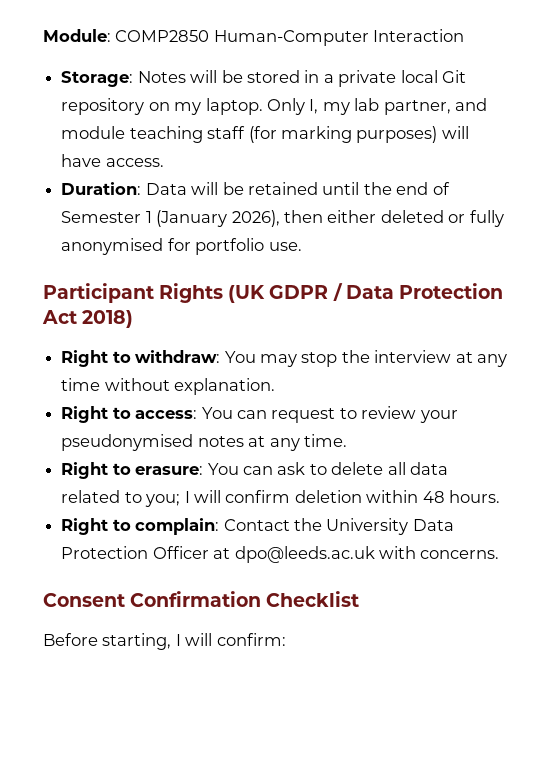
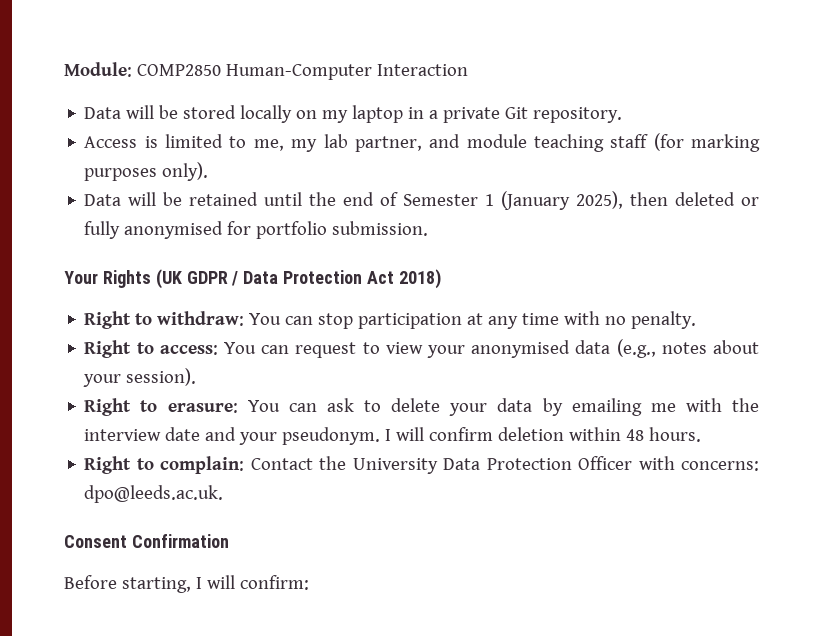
[61,71,186,87] Storage: Notes -> [84,107,122,119] Data
[304,70,467,87] [61,98,319,115] in a private local Git repository on my laptop. Only I, -> [240,105,623,123] [84,134,284,151] locally on my laptop in a private Git repository. // Access is limited to me,
[356,126,469,143] [61,154,164,167] [61,182,142,195] purposes) will have access. // Duration: -> [84,162,209,181] purposes only). //
[231,210,377,227] 2026), then either -> [576,191,669,209] 2025), then
[268,242,302,251] [43,283,154,303] use. // Participant -> [332,221,429,236] [64,271,98,284] submission. // Your
[259,350,508,367] [61,378,276,395] may stop the interview at any time without explanation. -> [285,311,697,329] can stop participation at any time with no penalty.
[361,406,458,423] [61,434,347,451] review your pseudonymised notes at any time. -> [385,339,759,358] [83,368,197,387] view your anonymised data (e.g., notes about your session).
[387,462,449,475] [61,490,181,507] all data related to you; -> [449,398,759,416] [84,427,381,445] your data by emailing me with the interview date and your pseudonym.
[213,546,500,563] at dpo@leeds.ac.uk with concerns. -> [638,456,759,471] [84,485,224,503] with concerns: dpo@leeds.ac.uk.
[266,591,360,607] Checklist -> (229, 541) none

